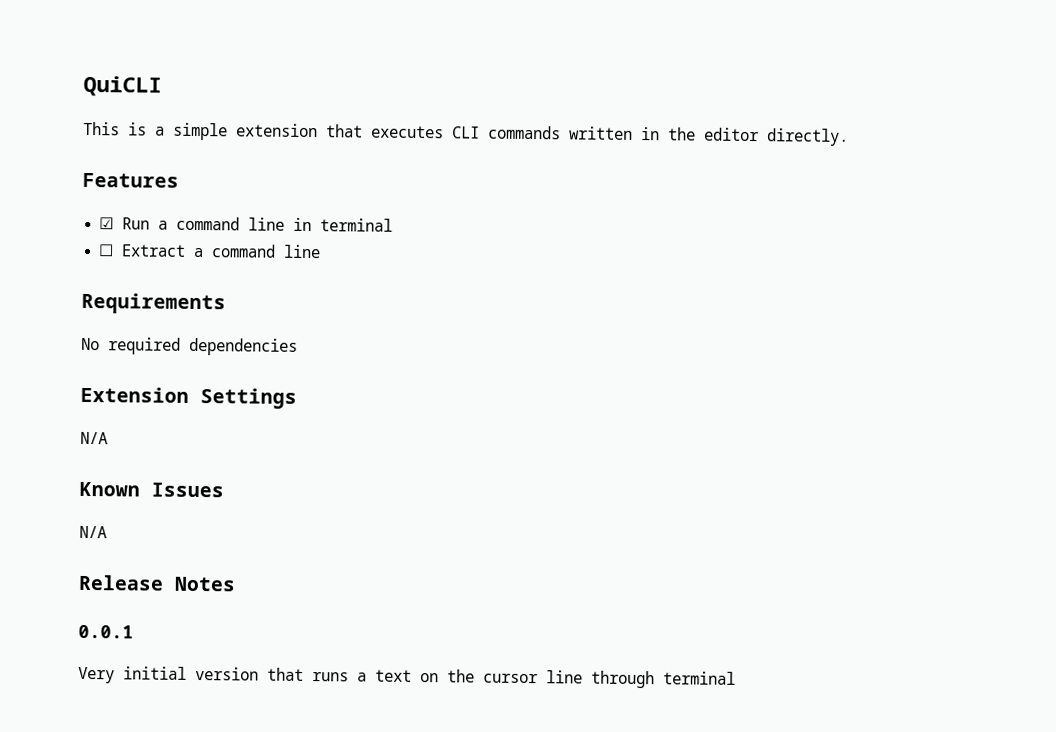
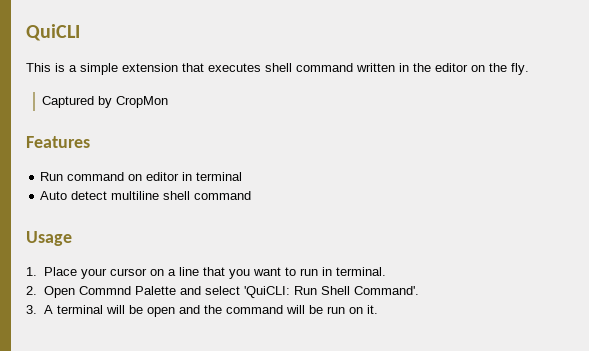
[452,125,561,140] CLI commands -> [265,63,353,72] shell command
[767,128,849,146] [82,172,179,188] [99,216,394,232] [98,244,322,259] [81,292,226,315] [81,337,298,356] [80,386,297,409] [80,431,108,445] [79,481,224,498] [79,525,107,539] [78,574,236,592] [78,624,134,639] [78,666,736,689] directly. // Features // ☑ Run a command line in terminal // ☐ Extract a command line // Requirements // No required dependencies // Extension Settings // N/A // Known Issues // N/A // Release Notes // 0.0.1 // Very initial version that runs a text on the cursor line through terminal -> [471,63,529,75] [42,96,169,108] [26,136,90,148] [40,172,243,181] [40,191,252,200] [26,231,72,246] [26,267,386,279] [26,286,419,298] [26,305,378,317] on the fly. // Captured by CropMon // Features // Run command on editor in terminal // Auto detect multiline shell command // Usage // 1. Place your cursor on a line that you want to run in terminal. // 2. Open Commnd Palette and select 'QuiCLI: Run Shell Command'. // 3. A terminal will be open and the command will be run on it.

